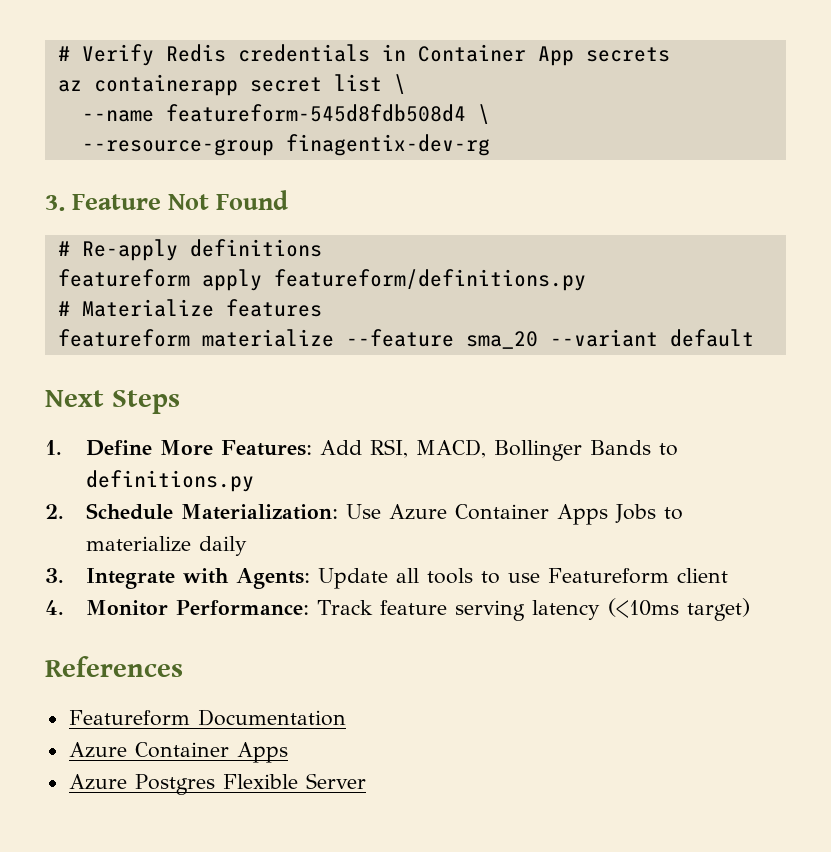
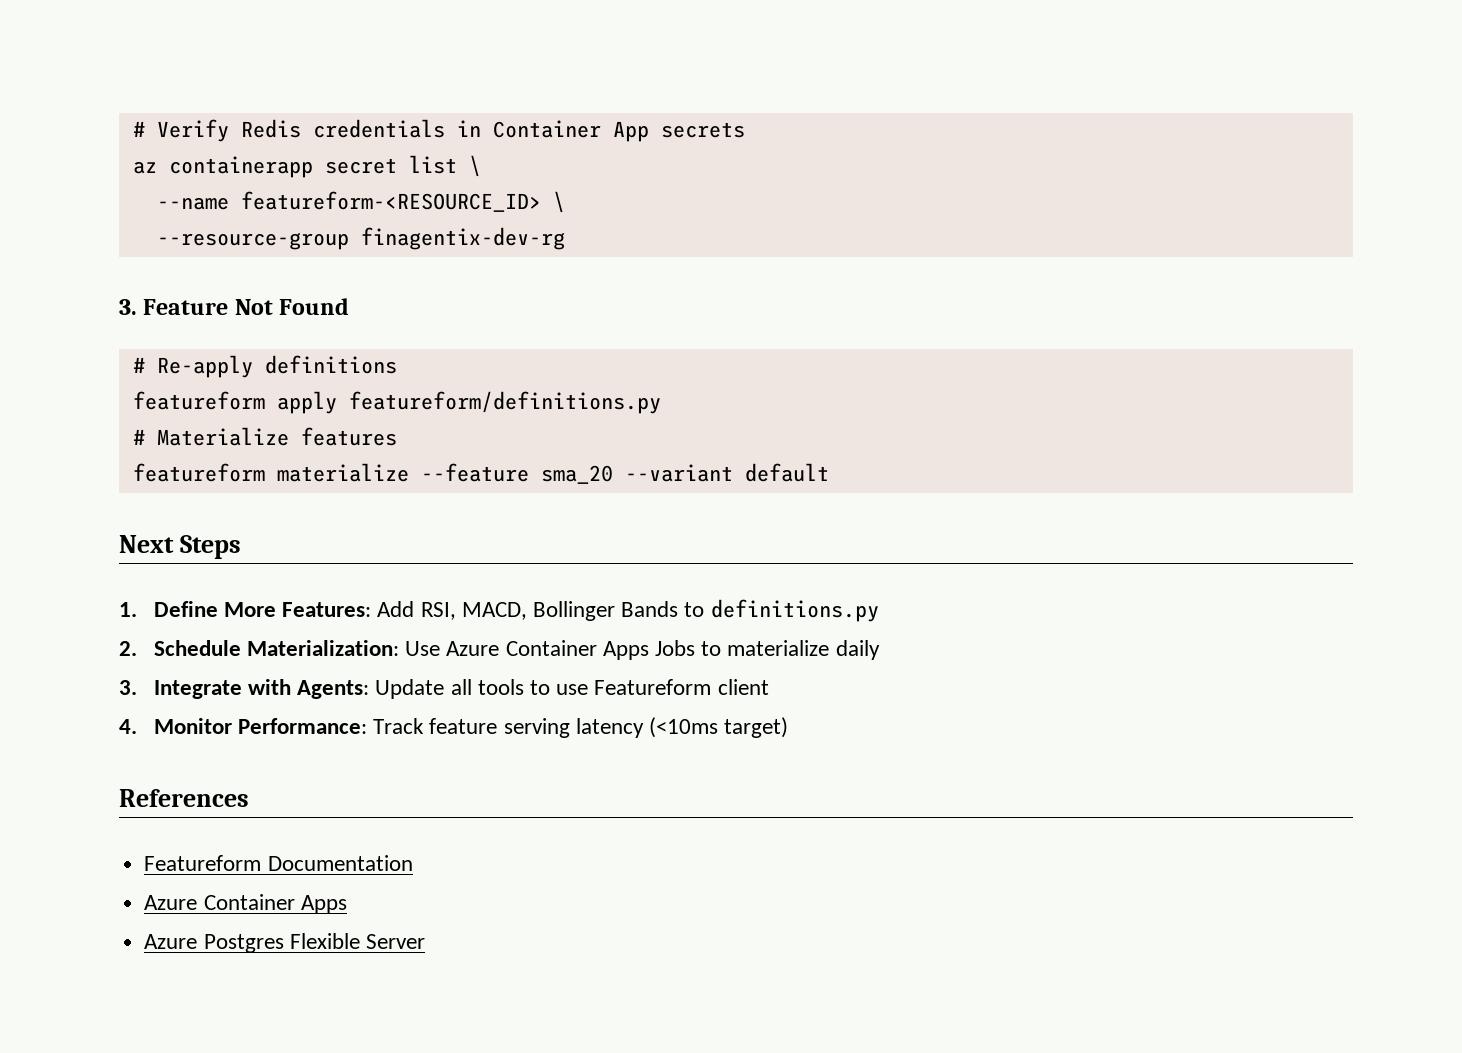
[165,104,466,122] featureform-545d8fdb508d4 -> [240,191,541,212] featureform-<RESOURCE_ID>

